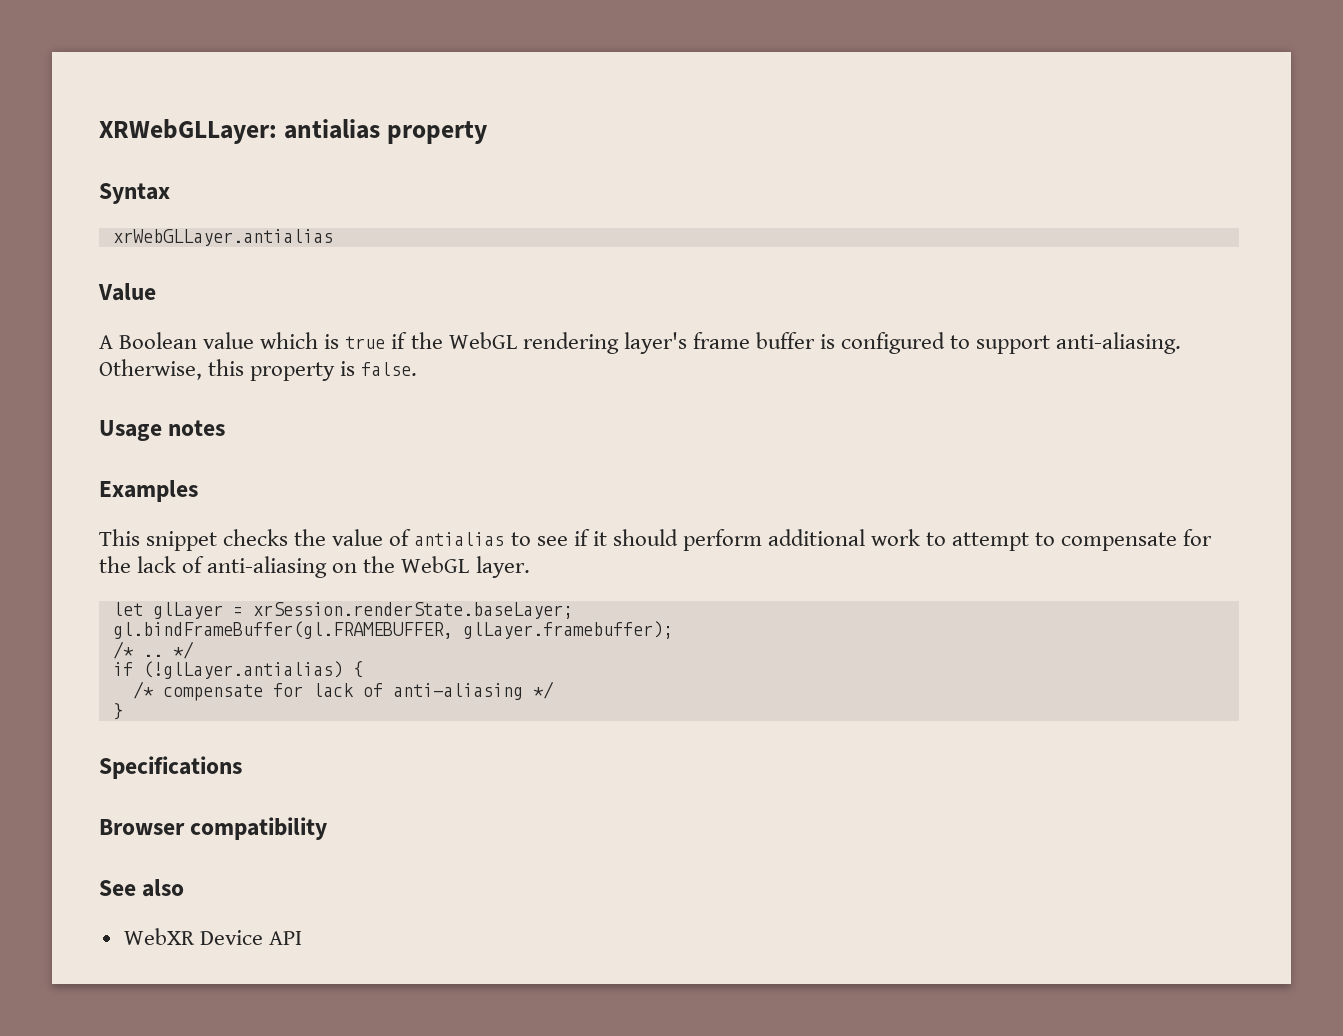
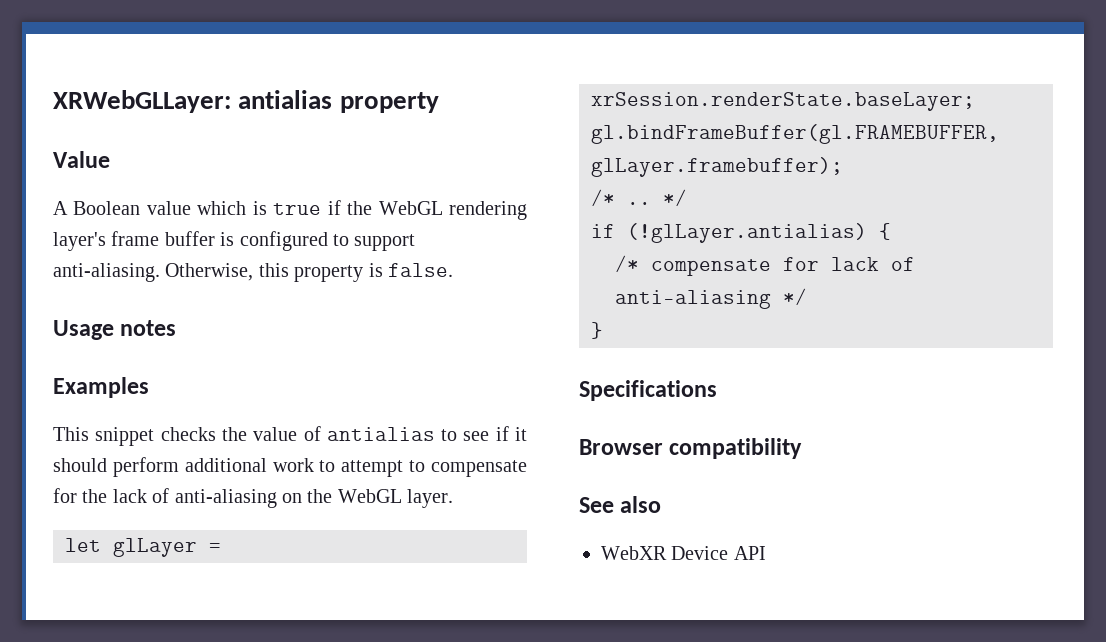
[99,183,170,204] [112,229,333,246] // Syntax // xrWebGLLayer.antialias -> (439, 102) none

